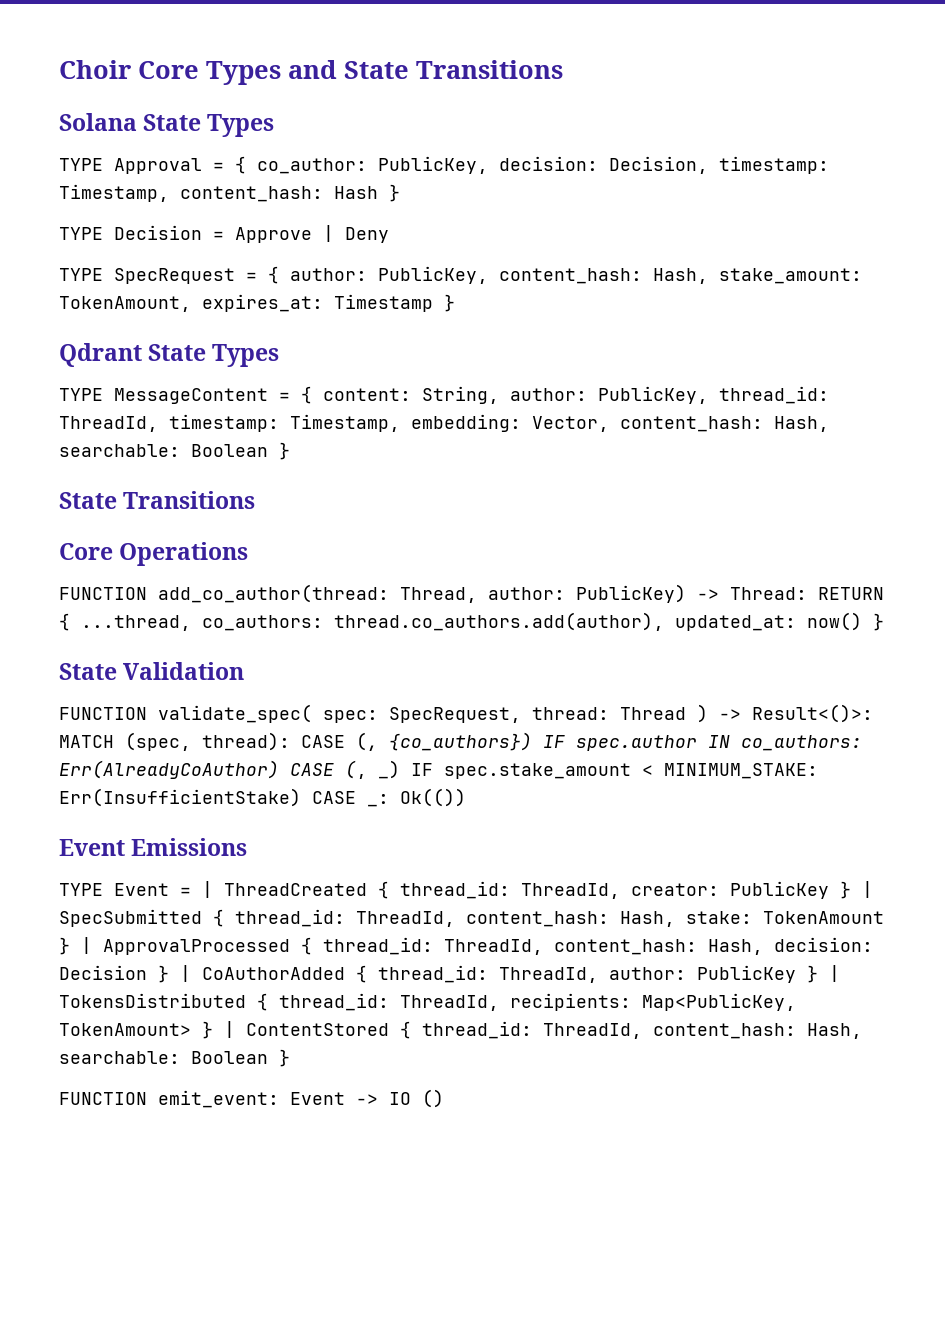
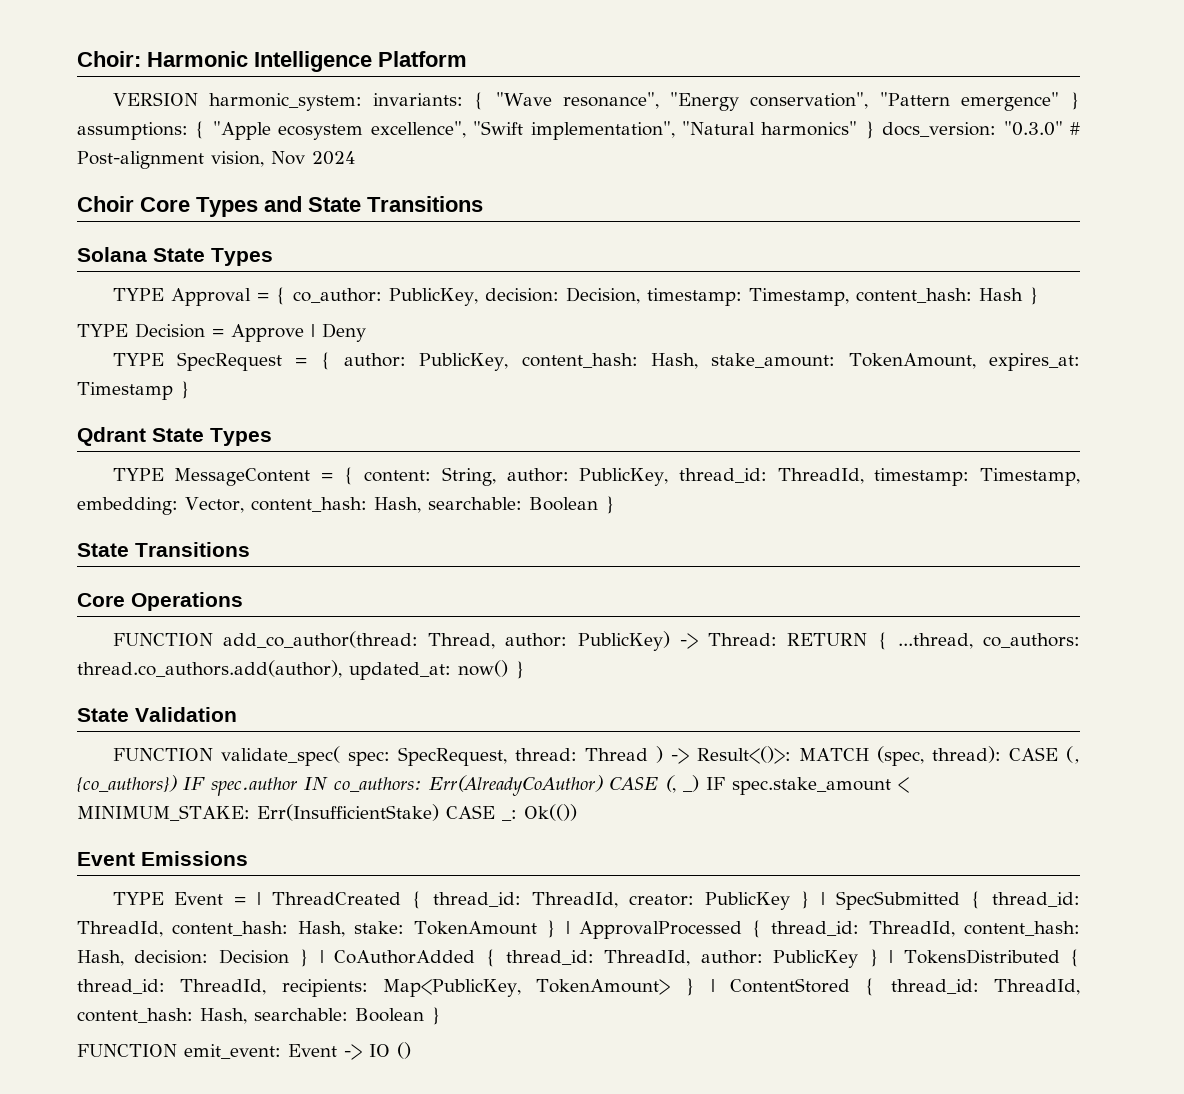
(59, 69) none -> [77,51,467,72] [112,92,1080,111] [77,121,1080,140] [77,151,355,169] Choir: Harmonic Intelligence Platform // VERSION harmonic_system: invariants: { "Wave resonance", "Energy conservation", "Pattern emergence" } assumptions: { "Apple ecosystem excellence", "Swift implementation", "Natural harmonics" } docs_version: "0.3.0" # Post-alignment vision, Nov 2024 //

